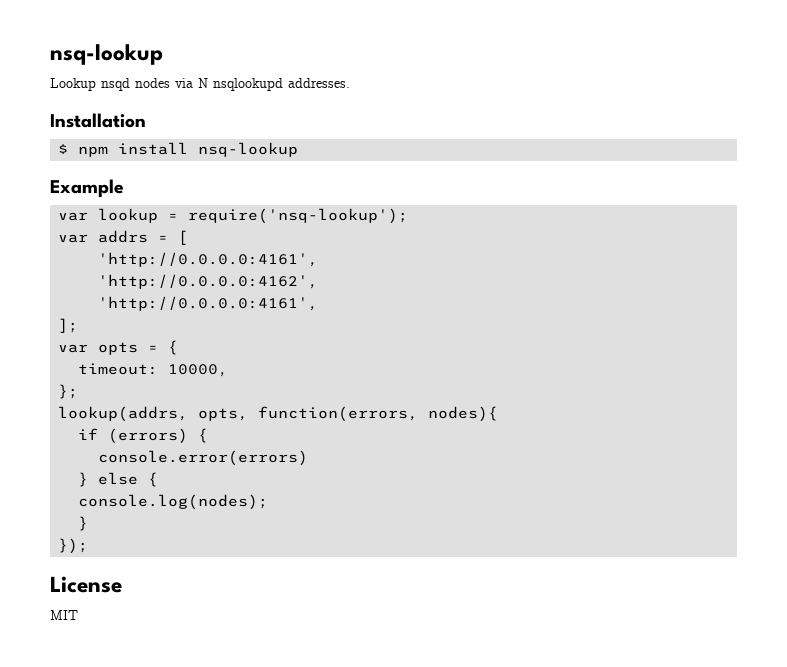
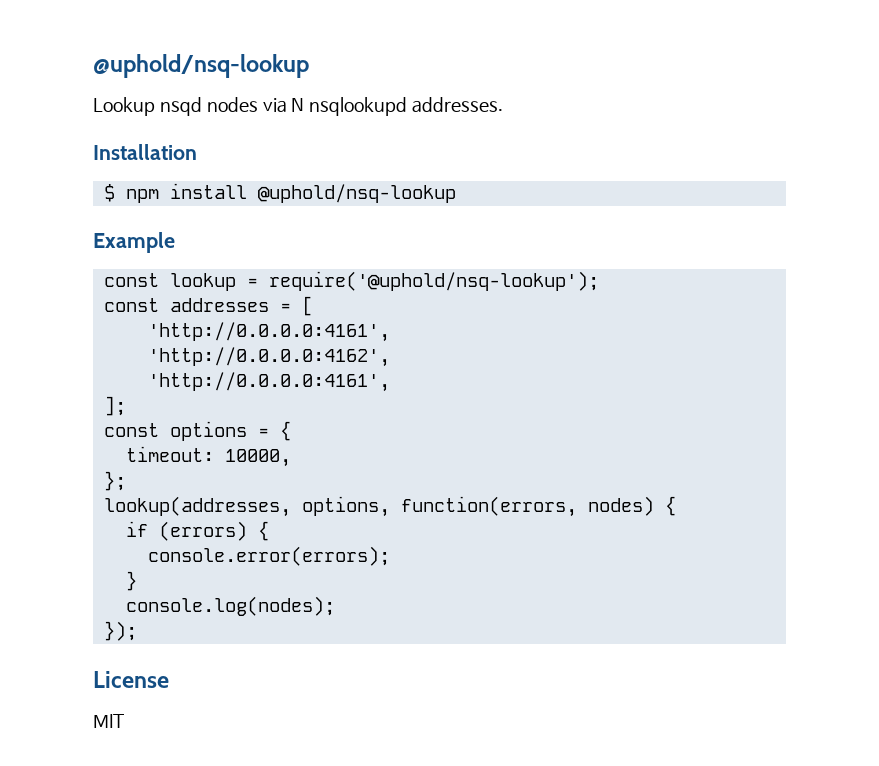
[50,44,163,65] nsq-lookup -> [93,54,309,78] @uphold/nsq-lookup
[198,142,299,157] nsq-lookup -> [257,184,456,203] @uphold/nsq-lookup
[58,212,89,221] var -> [103,273,159,287] const
[188,208,409,224] [58,230,149,243] require('nsq-lookup'); // var addrs -> [268,271,599,291] [103,298,269,312] require('@uphold/nsq-lookup'); // const addresses
[58,342,139,355] var opts -> [103,421,247,441] const options
[58,406,499,422] lookup(addrs, opts, function(errors, nodes){ -> [103,496,676,517] lookup(addresses, options, function(errors, nodes) {
[98,450,309,466] [78,472,159,487] console.error(errors) // } else { -> [147,546,390,566] [125,571,137,591] console.error(errors); // }
[78,516,89,531] // } -> (335, 606) none

